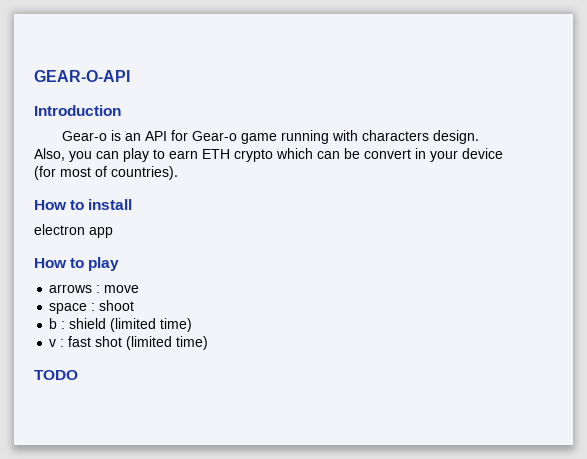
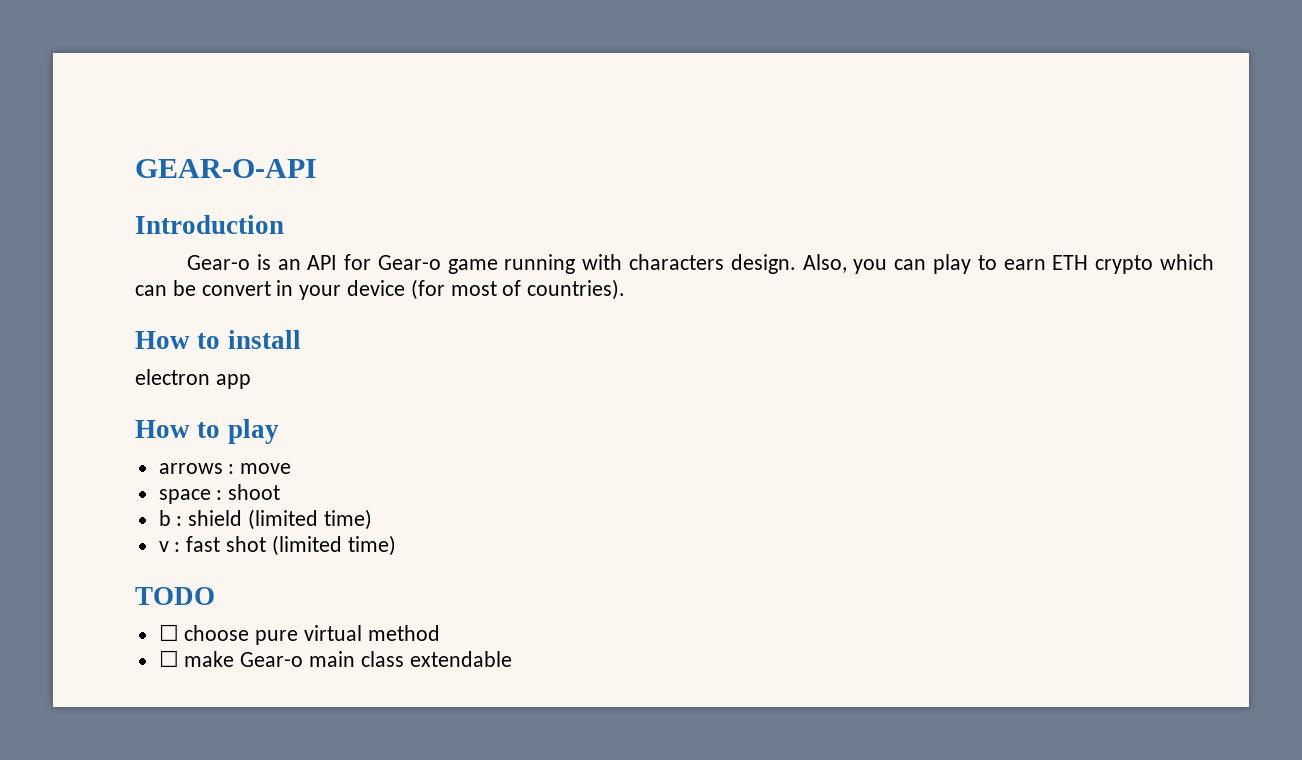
(78, 375) none -> [158,624,440,645] [158,650,512,667] // ☐ choose pure virtual method // ☐ make Gear-o main class extendable

